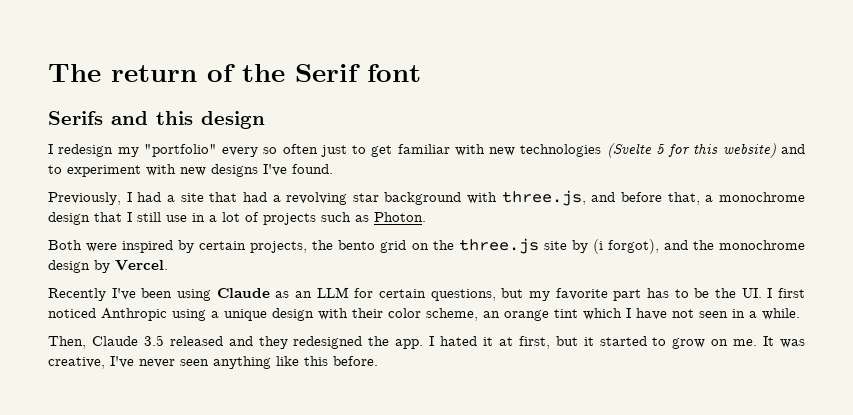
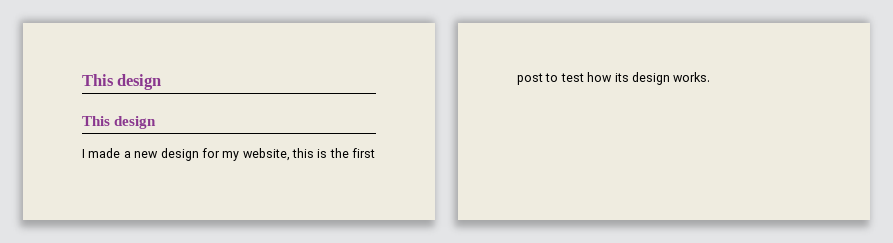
[48,64,421,82] [48,111,265,129] [48,143,806,158] [48,164,333,177] [48,190,805,206] [48,212,426,225] [48,238,805,254] [48,260,168,273] [48,287,805,301] [48,308,800,321] [48,335,805,349] [48,356,378,369] The return of the Serif font // Serifs and this design // I redesign my "portfolio" every so often just to get familiar with new technologies (Svelte 5 for this website) and to experiment with new designs I've found. // Previously, I had a site that had a revolving star background with three.js, and before that, a monochrome design that I still use in a lot of projects such as Photon. // Both were inspired by certain projects, the bento grid on the three.js site by (i forgot), and the monochrome design by Vercel. // Recently I've been using Claude as an LLM for certain questions, but my favorite part has to be the UI. I first noticed Anthropic using a unique design with their color scheme, an orange tint which I have not seen in a while. // Then, Claude 3.5 released and they redesigned the app. I hated it at first, but it started to grow on me. It was creative, I've never seen anything like this before. -> [82,74,162,90] [82,116,157,129] [82,148,376,161] [517,72,711,85] This design // This design // I made a new design for my website, this is the first post to test how its design works.

